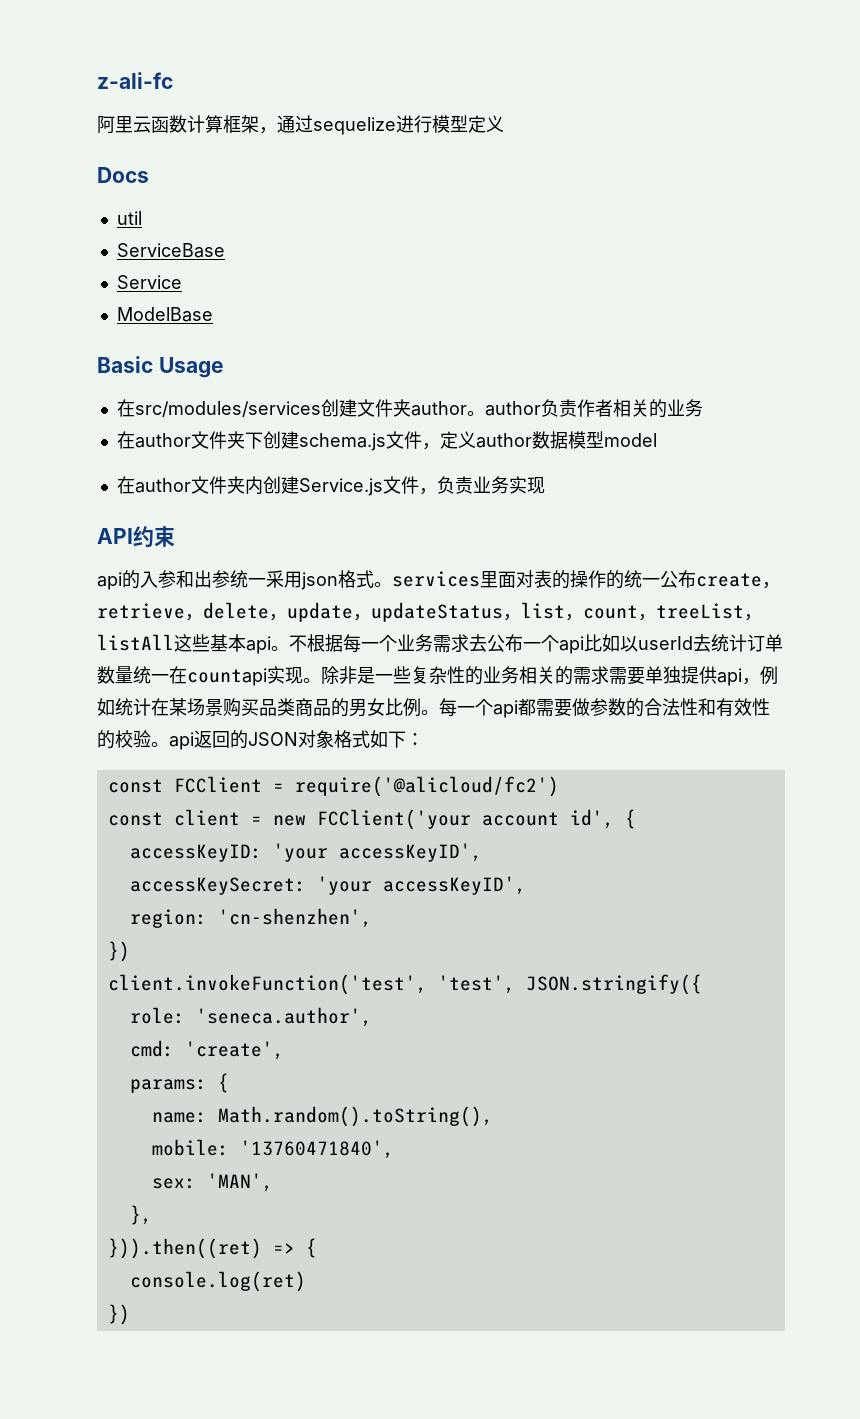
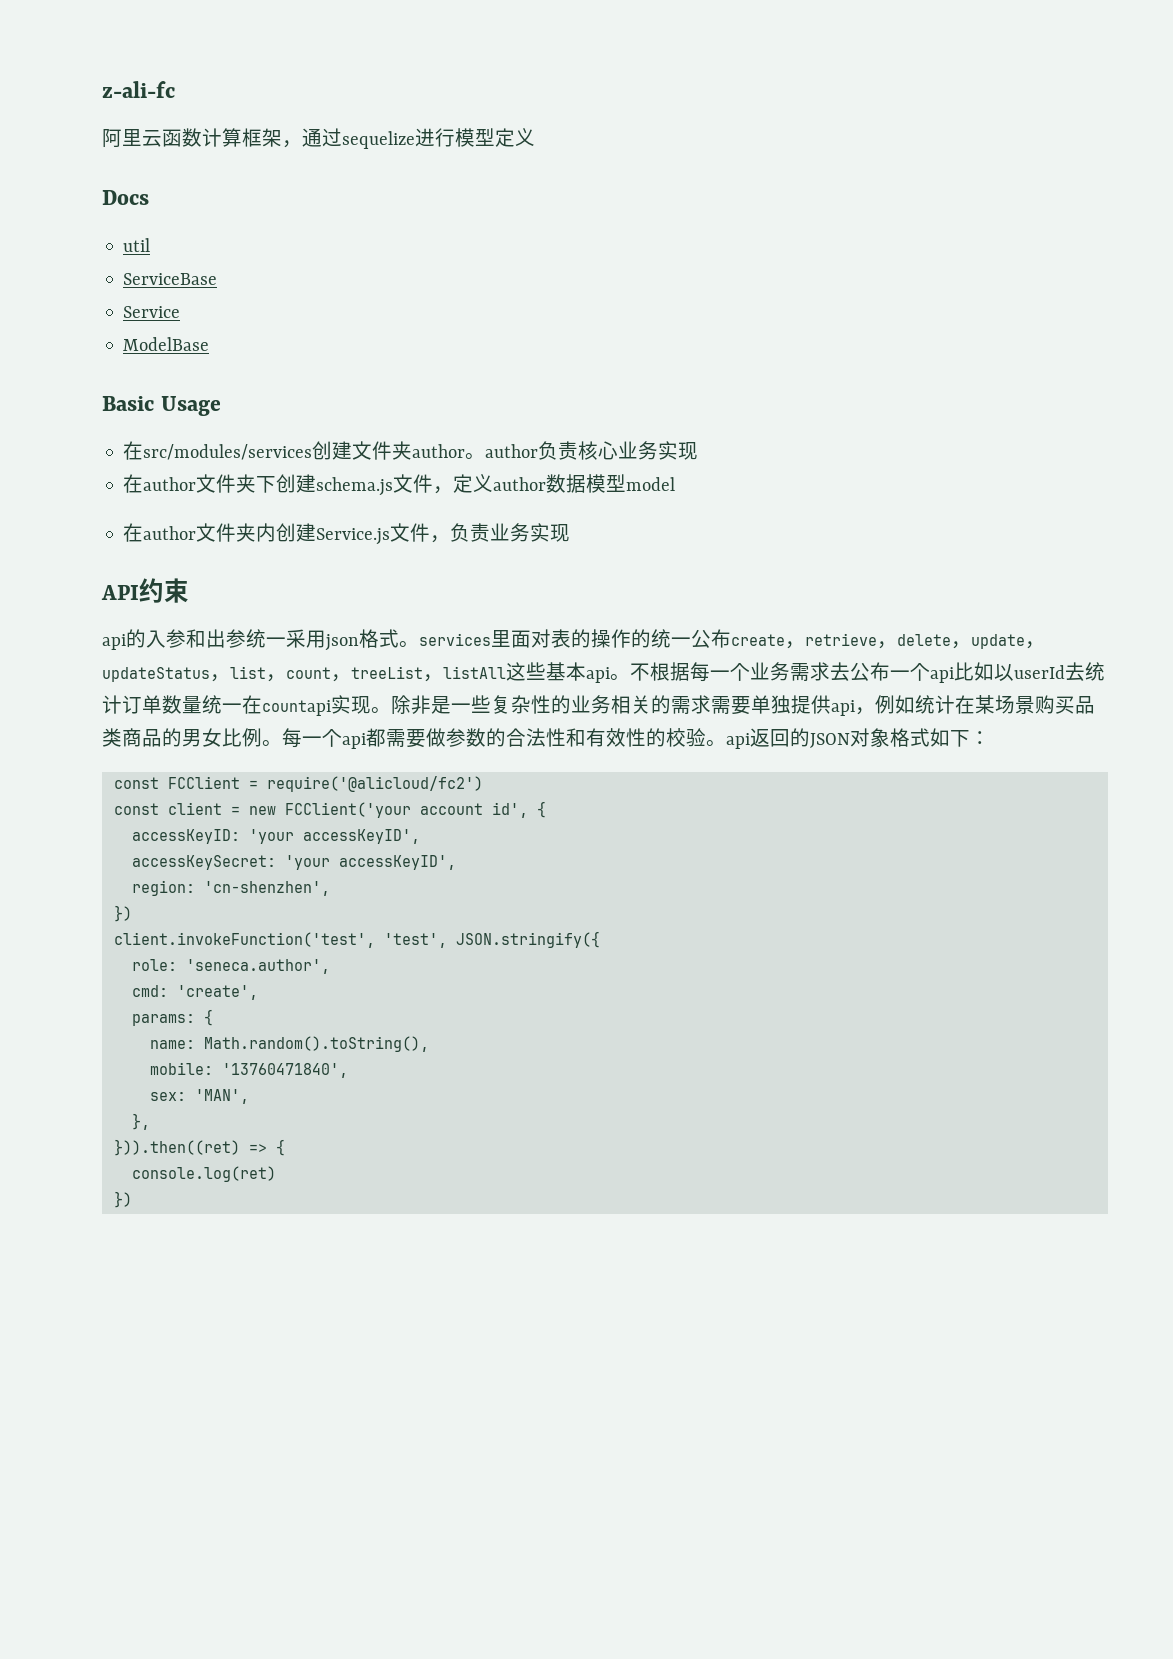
[576,399,703,418] 作者相关的业务 -> [578,441,699,460] 核心业务实现

